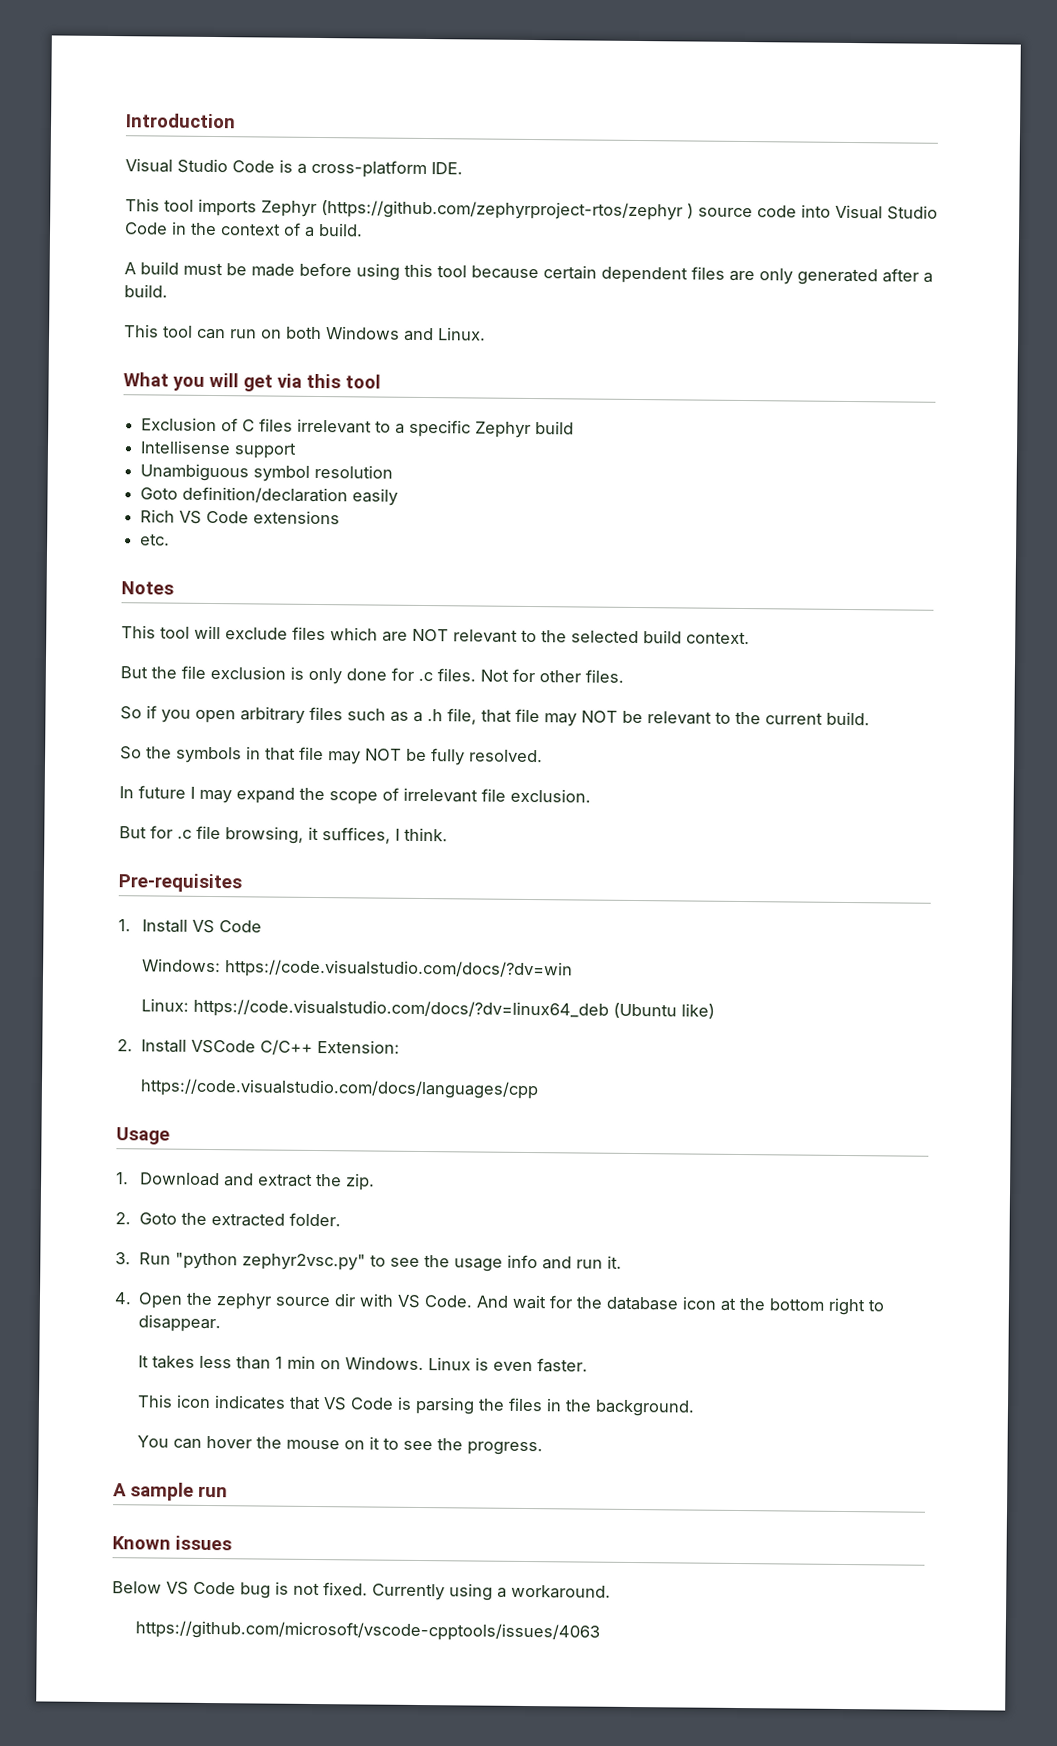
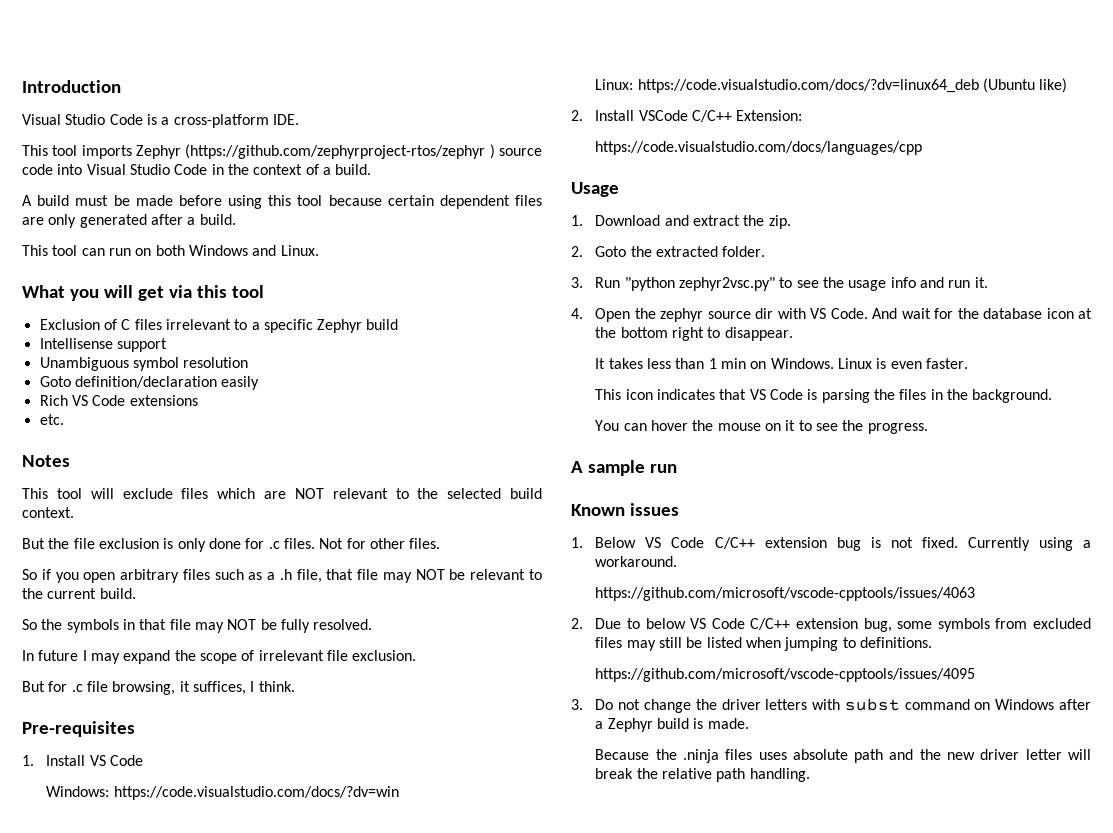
(232, 1543) none -> [571,537,583,548] 1.
(236, 1588) none -> [714,537,827,549] C/C++ extension
(601, 1631) none -> [571,618,1091,632] [595,637,932,651] [595,668,976,682] [571,698,1091,713] [595,718,749,732] [595,749,1091,763] [595,768,810,782] // 2. Due to below VS Code C/C++ extension bug, some symbols from excluded files may still be listed when jumping to definitions. // https://github.com/microsoft/vscode-cpptools/issues/4095 // 3. Do not change the driver letters with subst command on Windows after a Zephyr build is made. // Because the .ninja files uses absolute path and the new driver letter will break the relative path handling.

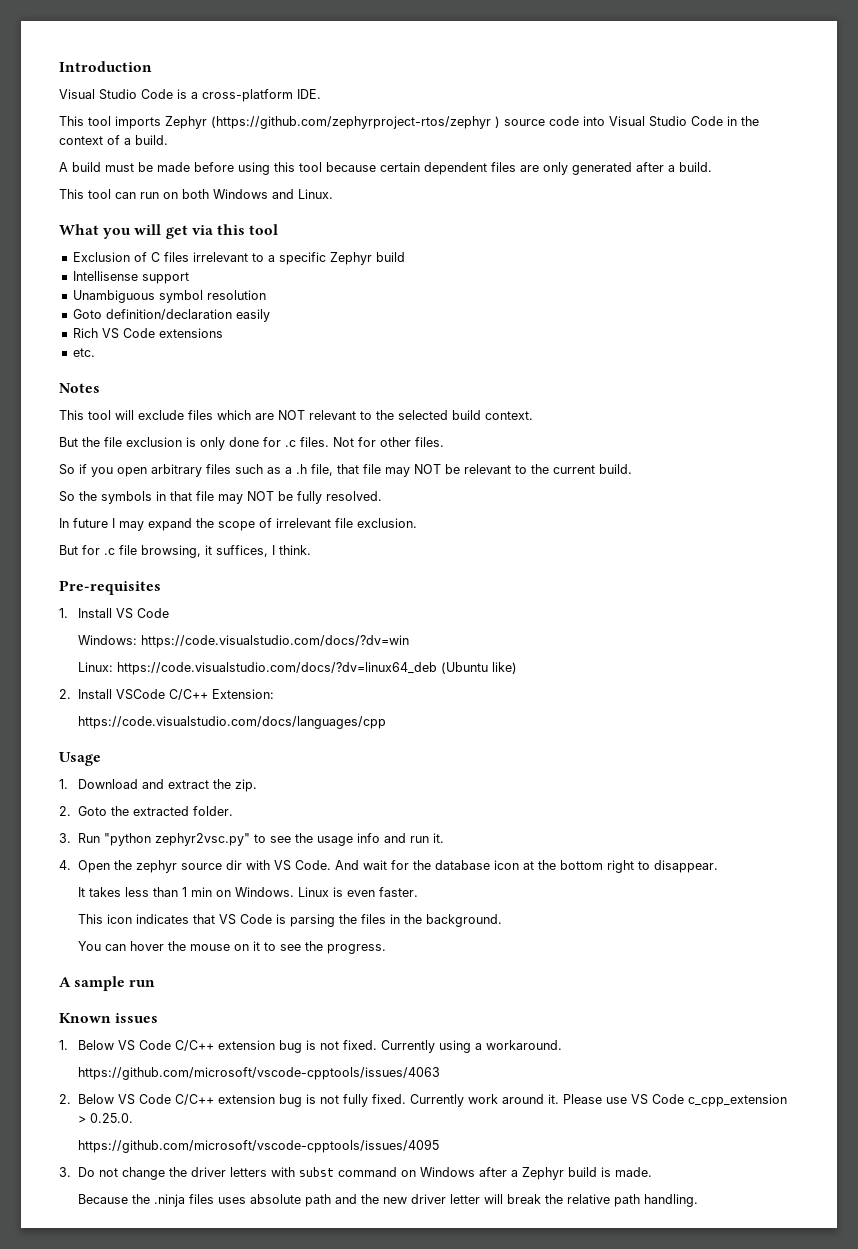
[595,618,1091,632] [595,637,932,651] Due to below VS Code C/C++ extension bug, some symbols from excluded files may still be listed when jumping to definitions. -> [78,1094,788,1107] [78,1113,134,1123] Below VS Code C/C++ extension bug is not fully fixed. Currently work around it. Please use VS Code c_cpp_extension > 0.25.0.

